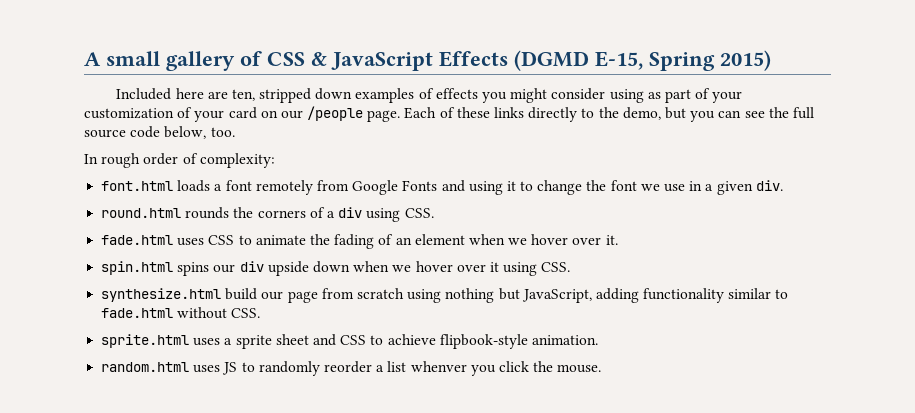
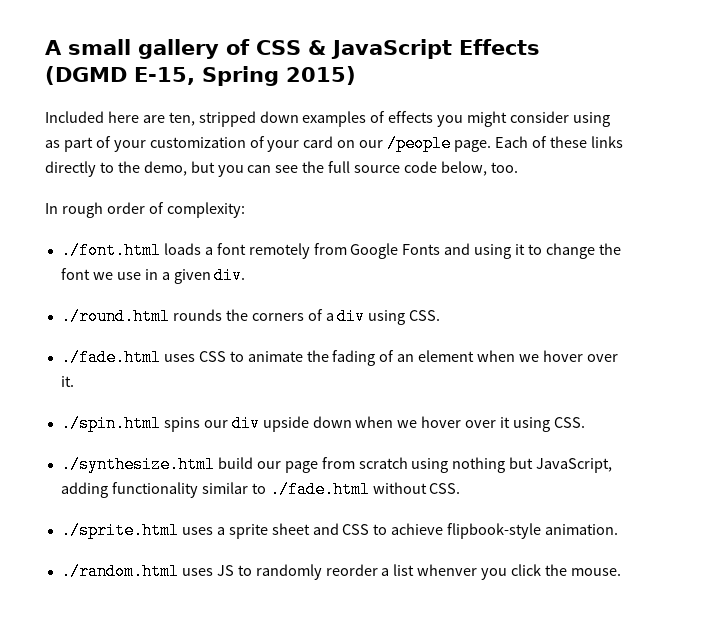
[101,181,174,191] font.html -> [60,242,161,259] ./font.html
[101,208,182,218] round.html -> [60,308,170,325] ./round.html
[101,235,174,245] fade.html -> [60,349,161,366] ./fade.html
[101,261,174,275] spin.html -> [60,415,161,432] ./spin.html
[101,288,222,302] synthesize.html -> [60,456,215,473] ./synthesize.html
[101,308,174,318] fade.html -> [269,481,370,498] ./fade.html
[101,334,190,348] sprite.html -> [60,522,179,539] ./sprite.html
[101,362,190,372] random.html -> [60,563,179,580] ./random.html

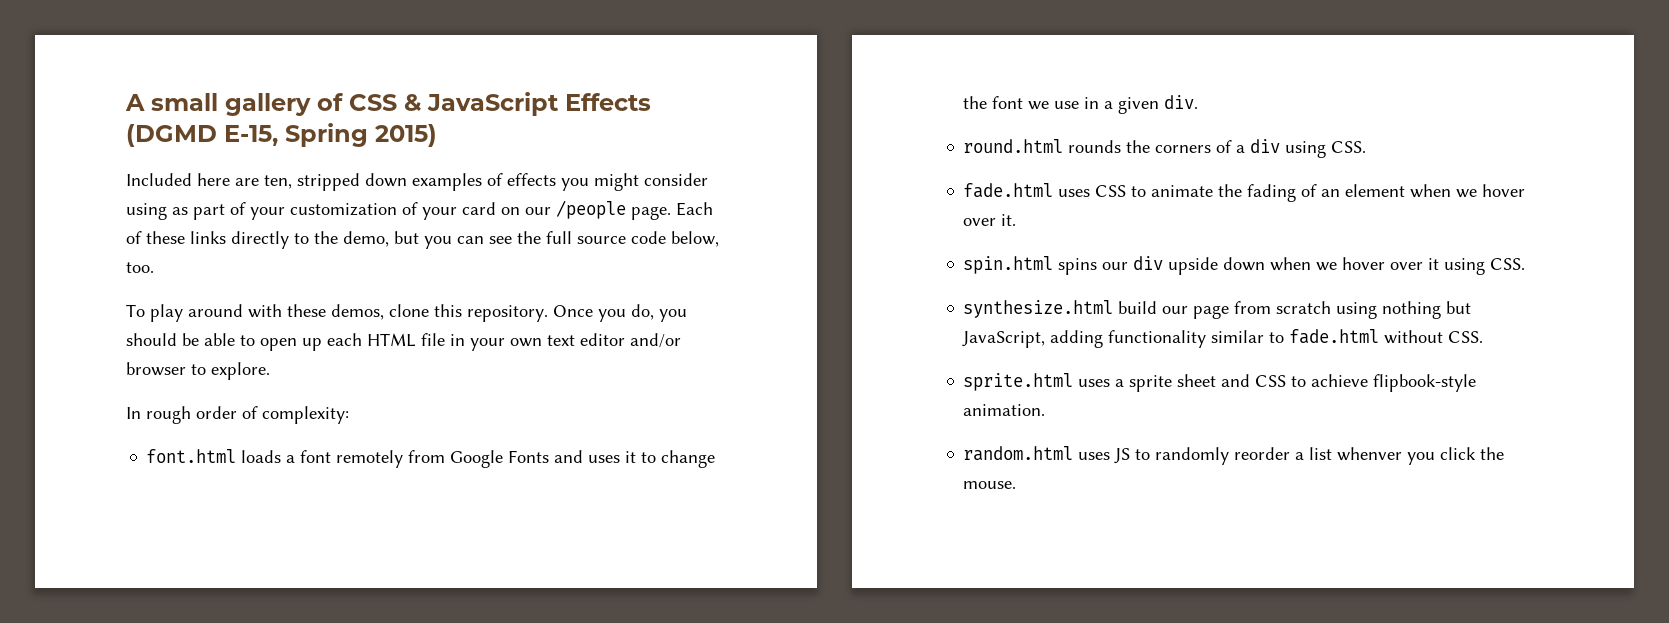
(518, 167) none -> [126,304,687,322] [126,333,681,351] [126,362,270,380] // To play around with these demos, clone this repository. Once you do, you should be able to open up each HTML file in your own text editor and/or browser to explore.
[60,242,161,259] ./font.html -> [146,449,237,463] font.html
[474,244,512,259] using -> [588,455,621,463] uses
[60,308,170,325] ./round.html -> [963,139,1064,153] round.html
[60,349,161,366] ./fade.html -> [963,183,1054,198] fade.html
[60,415,161,432] ./spin.html -> [963,256,1054,274] spin.html
[60,456,215,473] ./synthesize.html -> [963,300,1114,318] synthesize.html
[269,481,370,498] ./fade.html -> [1289,329,1380,344] fade.html
[60,522,179,539] ./sprite.html -> [963,373,1074,391] sprite.html
[60,563,179,580] ./random.html -> [963,446,1074,461] random.html

